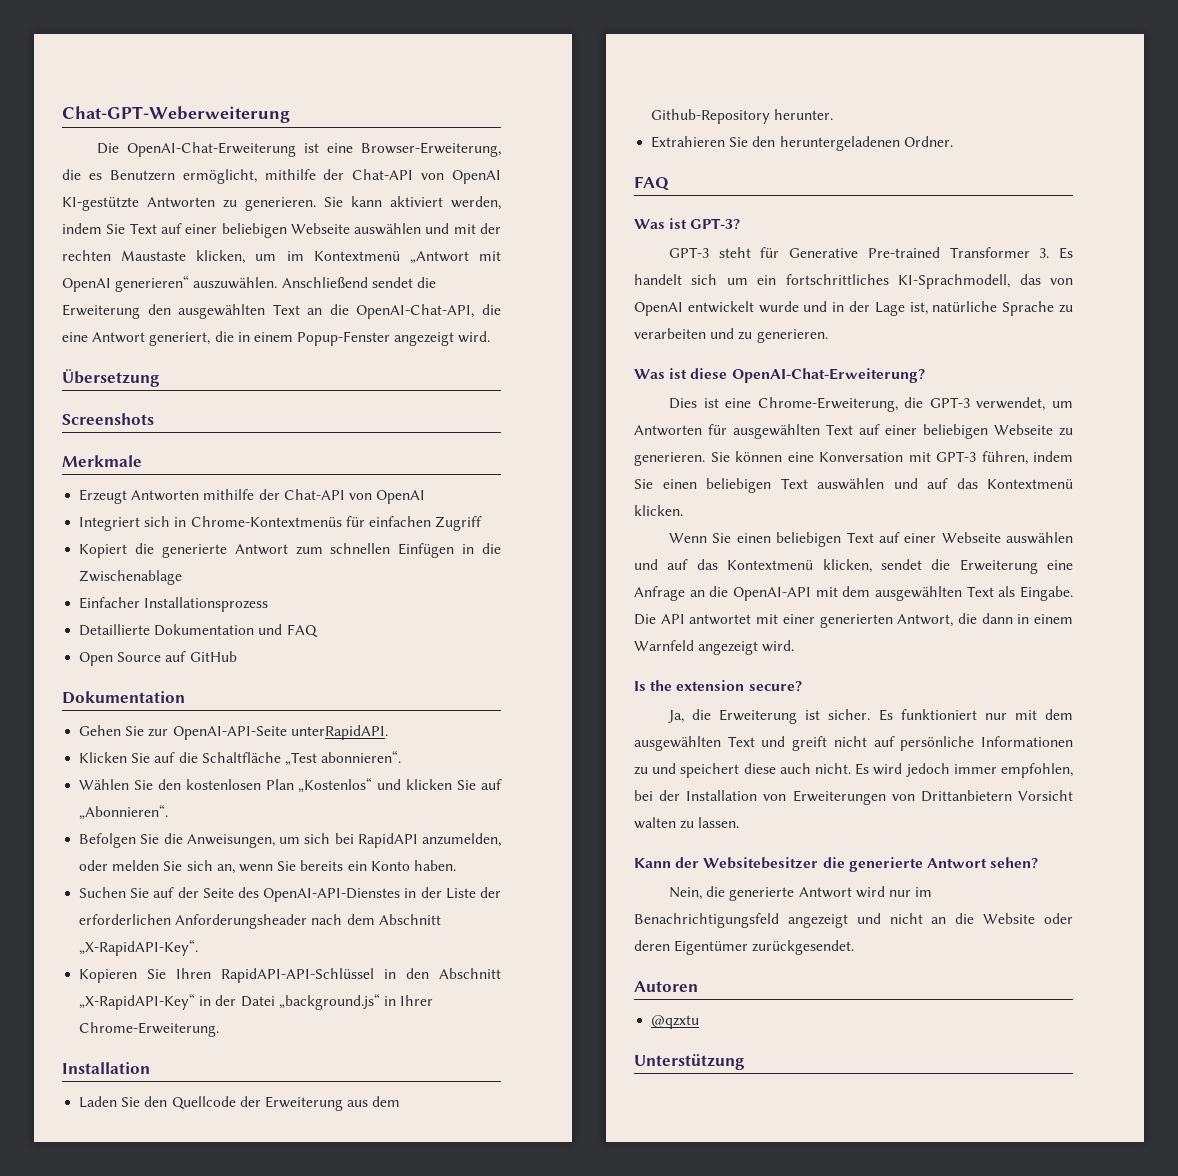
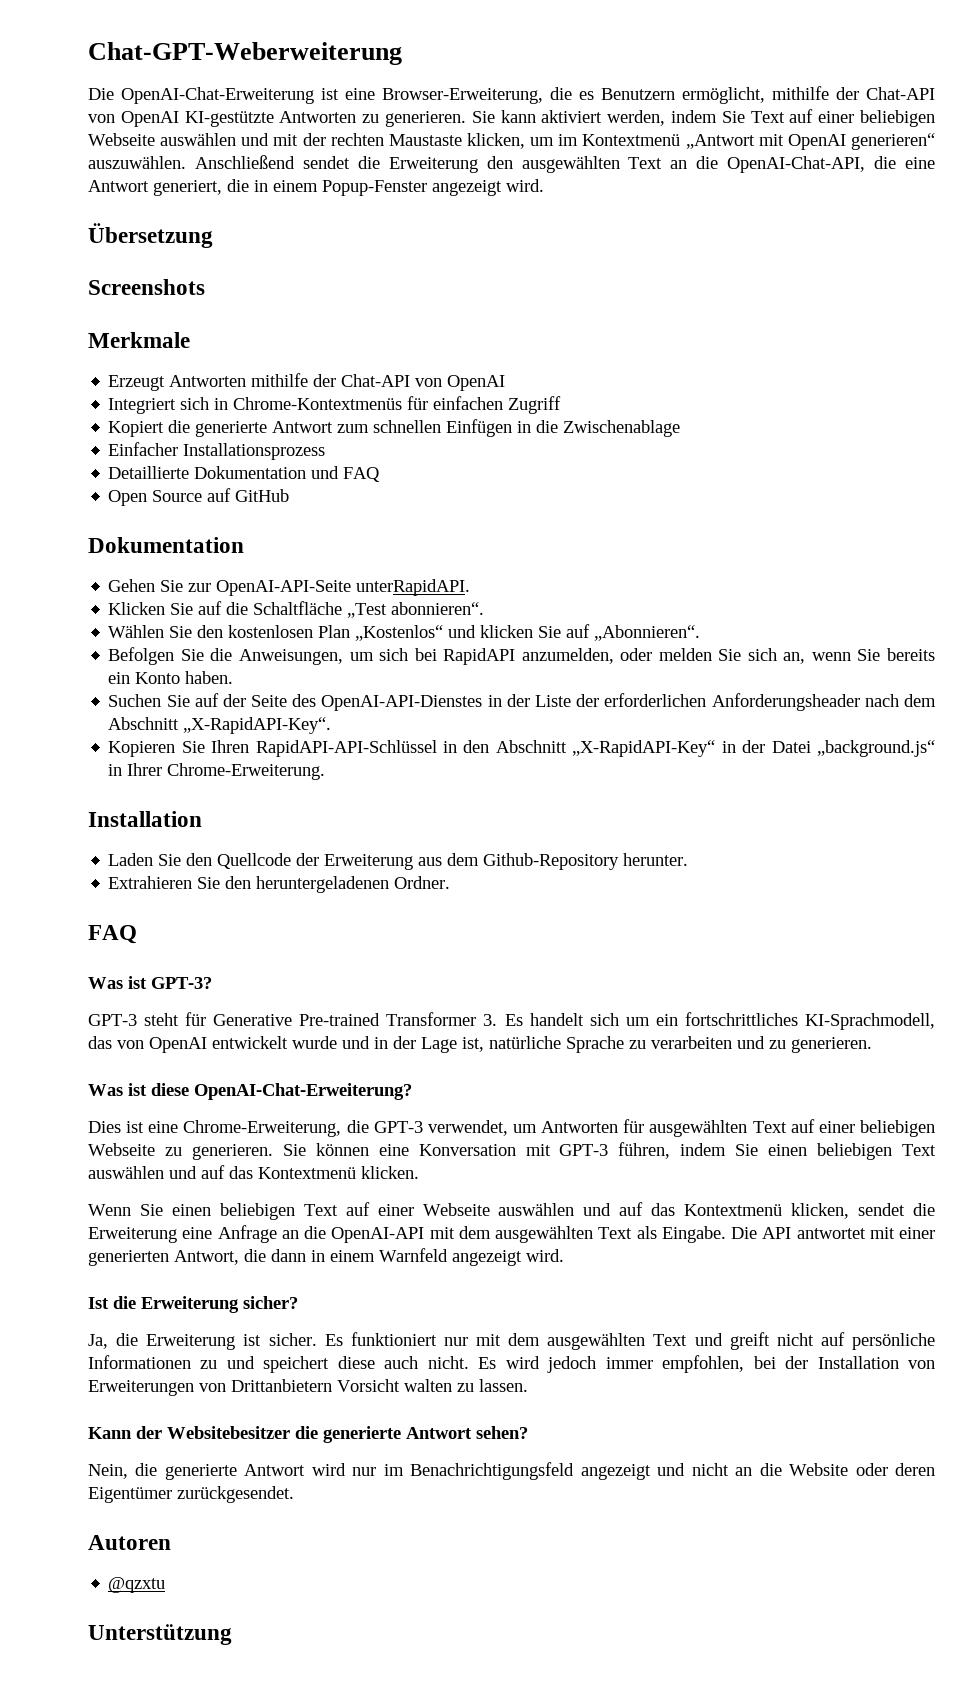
[634,680,802,692] Is the extension secure? -> [88,1296,298,1313] Ist die Erweiterung sicher?

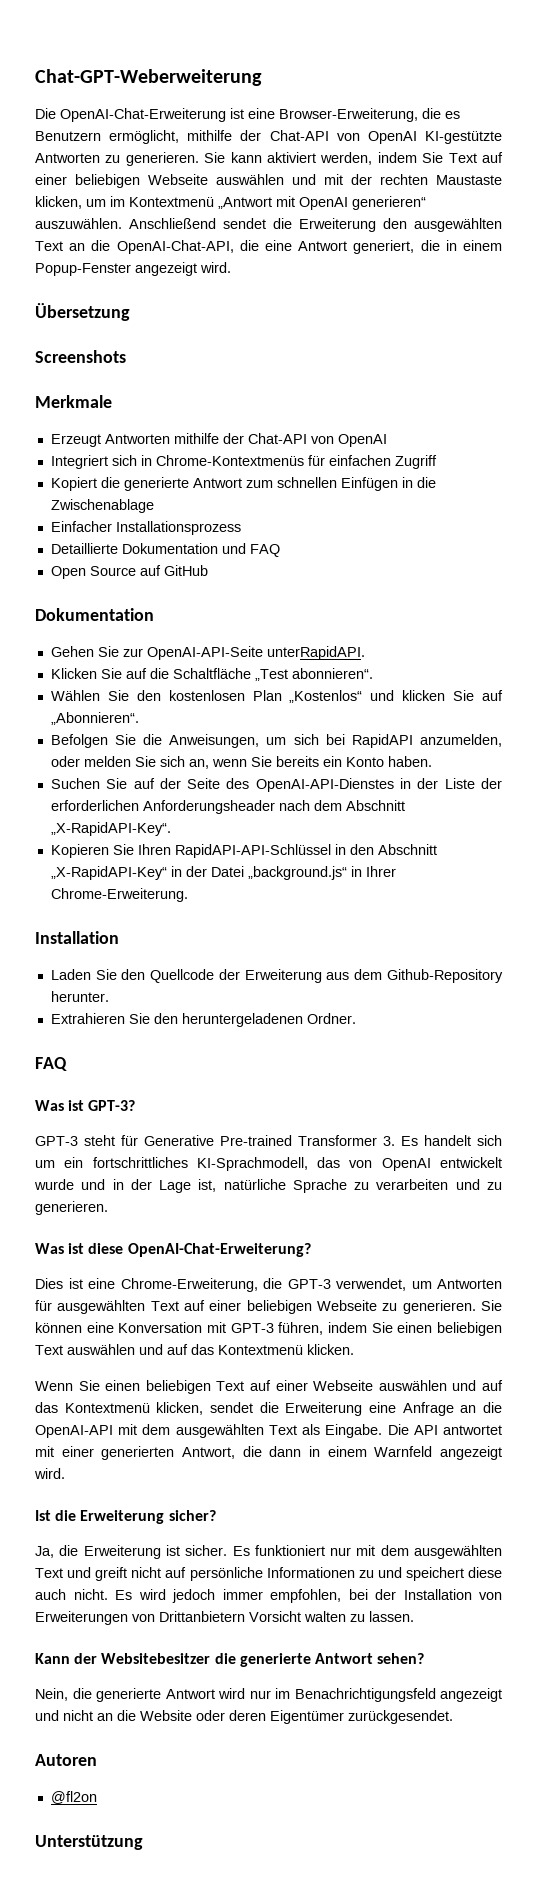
[108,1577,166,1593] @qzxtu -> [50,1791,97,1804] @fl2on

